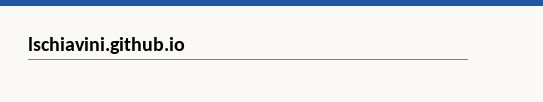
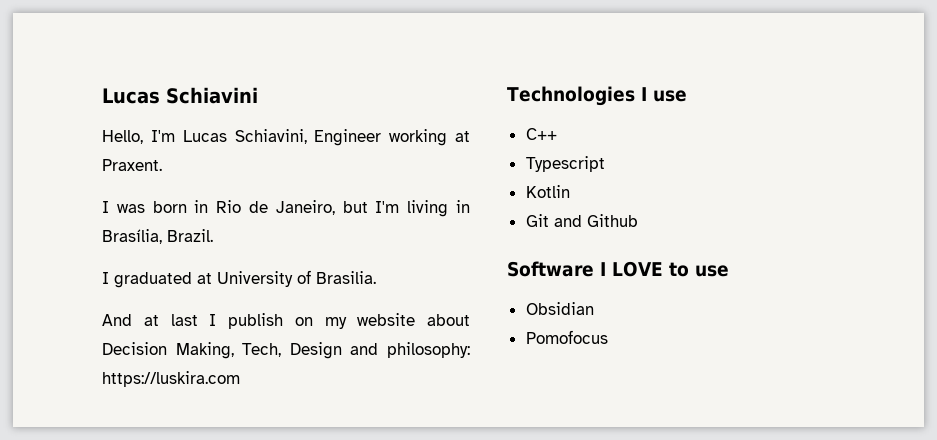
[28,37,185,54] lschiavini.github.io -> [102,87,258,104] [102,129,470,146] [102,159,162,171] [102,200,471,217] [102,229,213,244] [102,270,376,288] [102,313,470,329] [102,342,470,359] [102,371,240,387] [507,86,687,106] [525,128,557,140] [525,156,605,172] [525,185,570,198] [525,214,638,227] [507,261,729,277] [525,302,594,315] [525,330,608,344] Lucas Schiavini // Hello, I'm Lucas Schiavini, Engineer working at Praxent. // I was born in Rio de Janeiro, but I'm living in Brasília, Brazil. // I graduated at University of Brasilia. // And at last I publish on my website about Decision Making, Tech, Design and philosophy: https://luskira.com // Technologies I use // C++ // Typescript // Kotlin // Git and Github // Software I LOVE to use // Obsidian // Pomofocus

